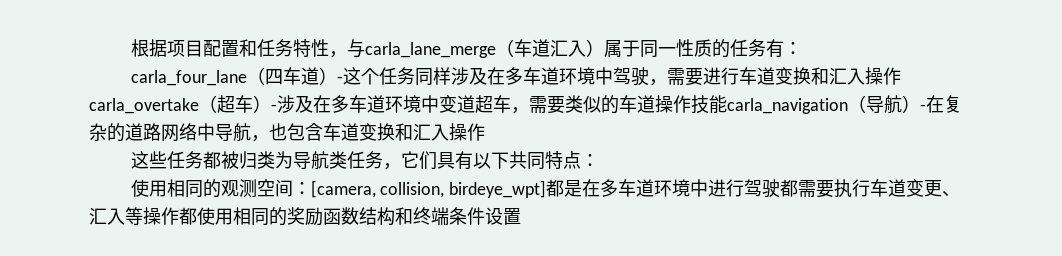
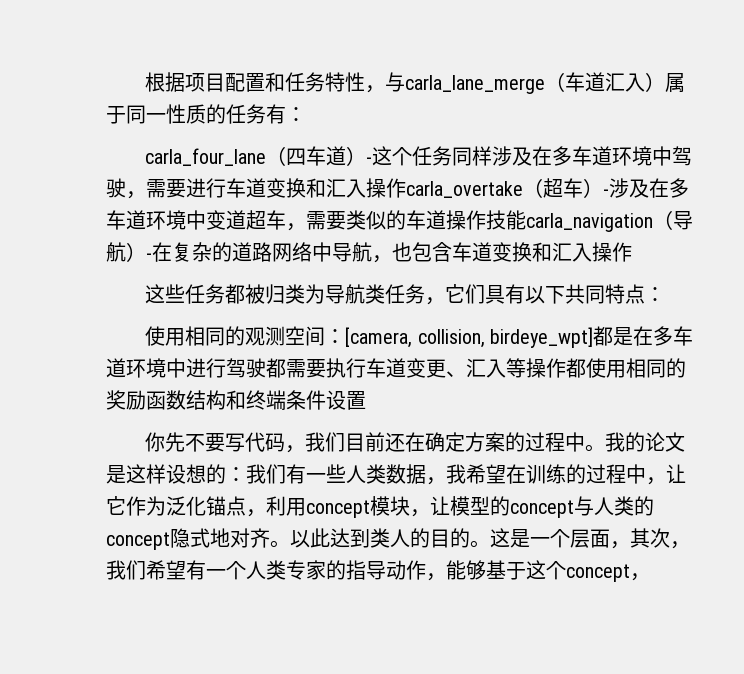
(521, 216) none -> [145,432,686,453] [106,464,686,485] [106,496,654,518] [106,528,690,550] [106,560,650,582] // 你先不要写代码，我们目前还在确定方案的过程中。我的论文是这样设想的：我们有一些人类数据，我希望在训练的过程中，让它作为泛化锚点，利用concept模块，让模型的concept与人类的concept隐式地对齐。以此达到类人的目的。这是一个层面，其次，我们希望有一个人类专家的指导动作，能够基于这个concept，

